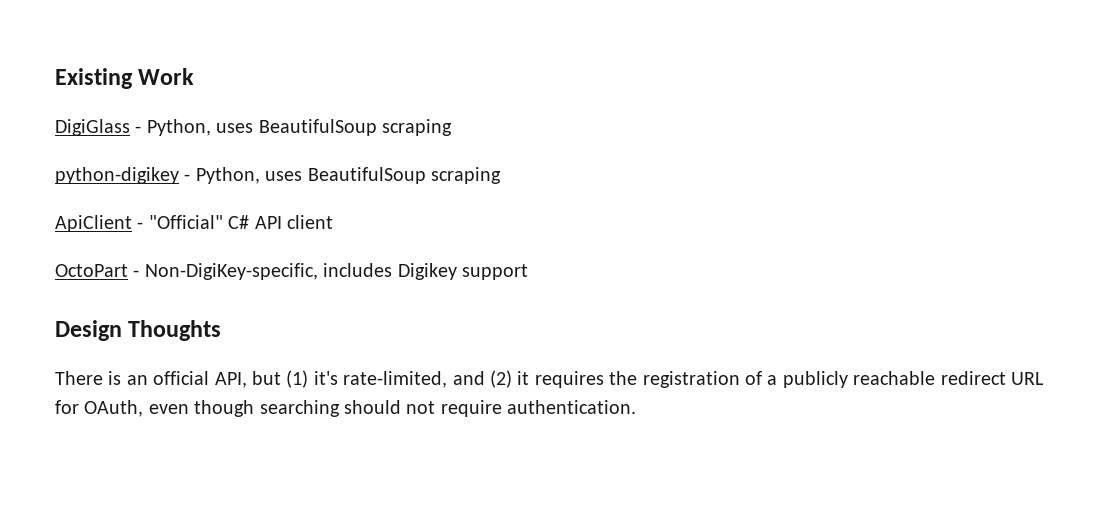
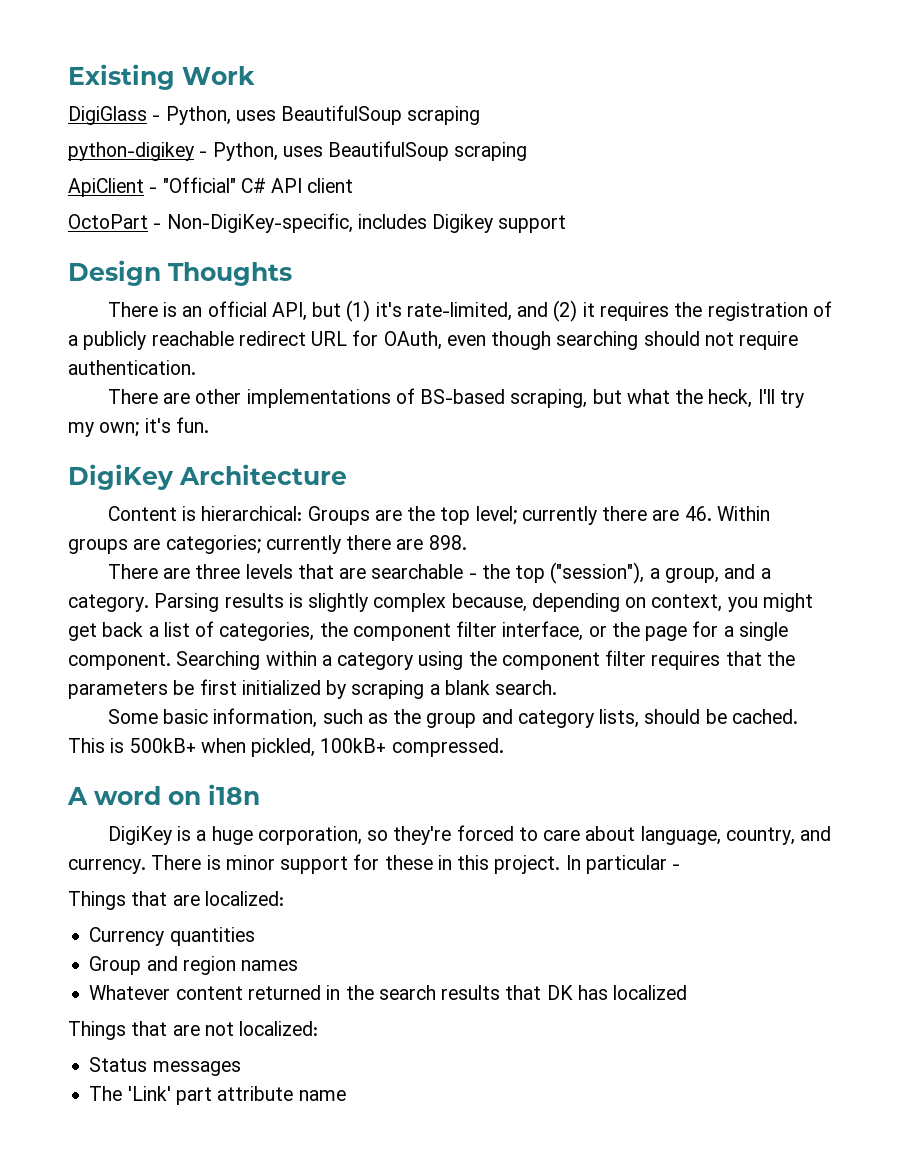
(637, 407) none -> [107,388,804,408] [68,417,209,437] [68,464,347,490] [107,506,770,525] [68,535,467,554] [107,562,771,584] [68,593,813,612] [68,621,788,641] [68,650,795,670] [68,679,558,699] [107,708,798,728] [68,738,504,757] [67,784,260,805] [107,825,832,845] [68,854,681,874] [68,891,284,910] [89,927,255,946] [89,956,299,975] [89,985,688,1000] [68,1021,319,1040] [89,1057,241,1076] [89,1086,346,1105] // There are other implementations of BS-based scraping, but what the heck, I'll try my own; it's fun. // DigiKey Architecture // Content is hierarchical: Groups are the top level; currently there are 46. Within groups are categories; currently there are 898. // There are three levels that are searchable - the top ("session"), a group, and a category. Parsing results is slightly complex because, depending on context, you might get back a list of categories, the component filter interface, or the page for a single component. Searching within a category using the component filter requires that the parameters be first initialized by scraping a blank search. // Some basic information, such as the group and category lists, should be cached. This is 500kB+ when pickled, 100kB+ compressed. // A word on i18n // DigiKey is a huge corporation, so they're forced to care about language, country, and currency. There is minor support for these in this project. In particular - // Things that are localized: // Currency quantities // Group and region names // Whatever content returned in the search results that DK has localized // Things that are not localized: // Status messages // The 'Link' part attribute name

